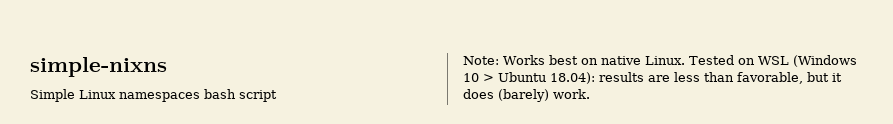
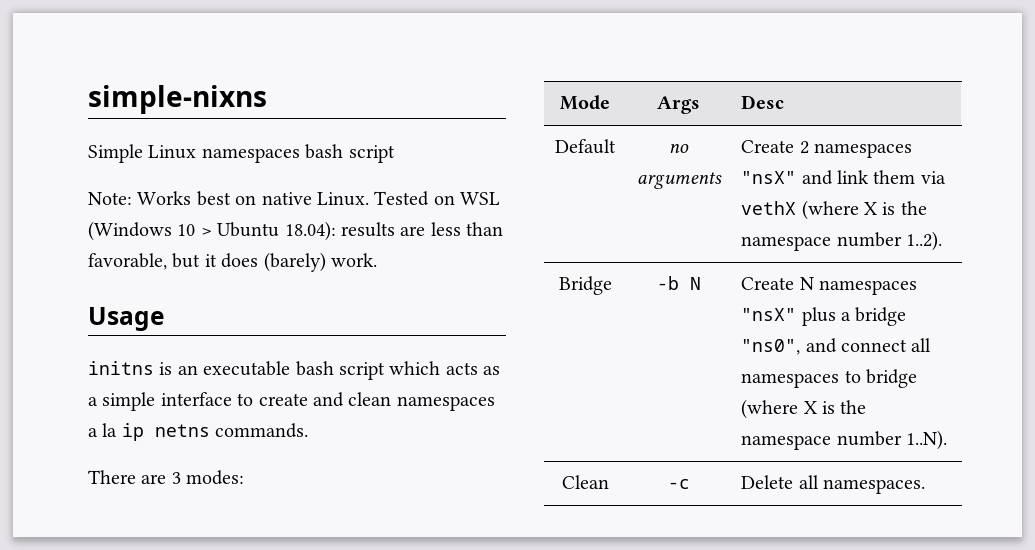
(590, 94) none -> [88,307,164,331] [88,361,501,380] [88,392,495,411] [88,423,309,441] [88,470,245,485] [560,95,610,110] [657,96,700,114] [741,95,785,109] [555,139,616,154] [669,144,689,153] [636,172,722,189] [741,140,912,158] [741,170,946,185] [741,200,927,220] [741,231,942,251] [558,276,612,295] [656,276,701,290] [741,277,917,295] [741,307,907,326] [741,338,932,355] [741,369,917,388] [741,399,867,419] [741,430,947,450] [561,475,609,489] [667,479,690,489] [741,475,925,494] // Usage // initns is an executable bash script which acts as a simple interface to create and clean namespaces a la ip netns commands. // There are 3 modes: // Mode | Args | Desc // Default | no arguments | Create 2 namespaces "nsX" and link them via vethX (where X is the namespace number 1..2). // Bridge | -b N | Create N namespaces "nsX" plus a bridge "ns0", and connect all namespaces to bridge (where X is the namespace number 1..N). // Clean | -c | Delete all namespaces.

